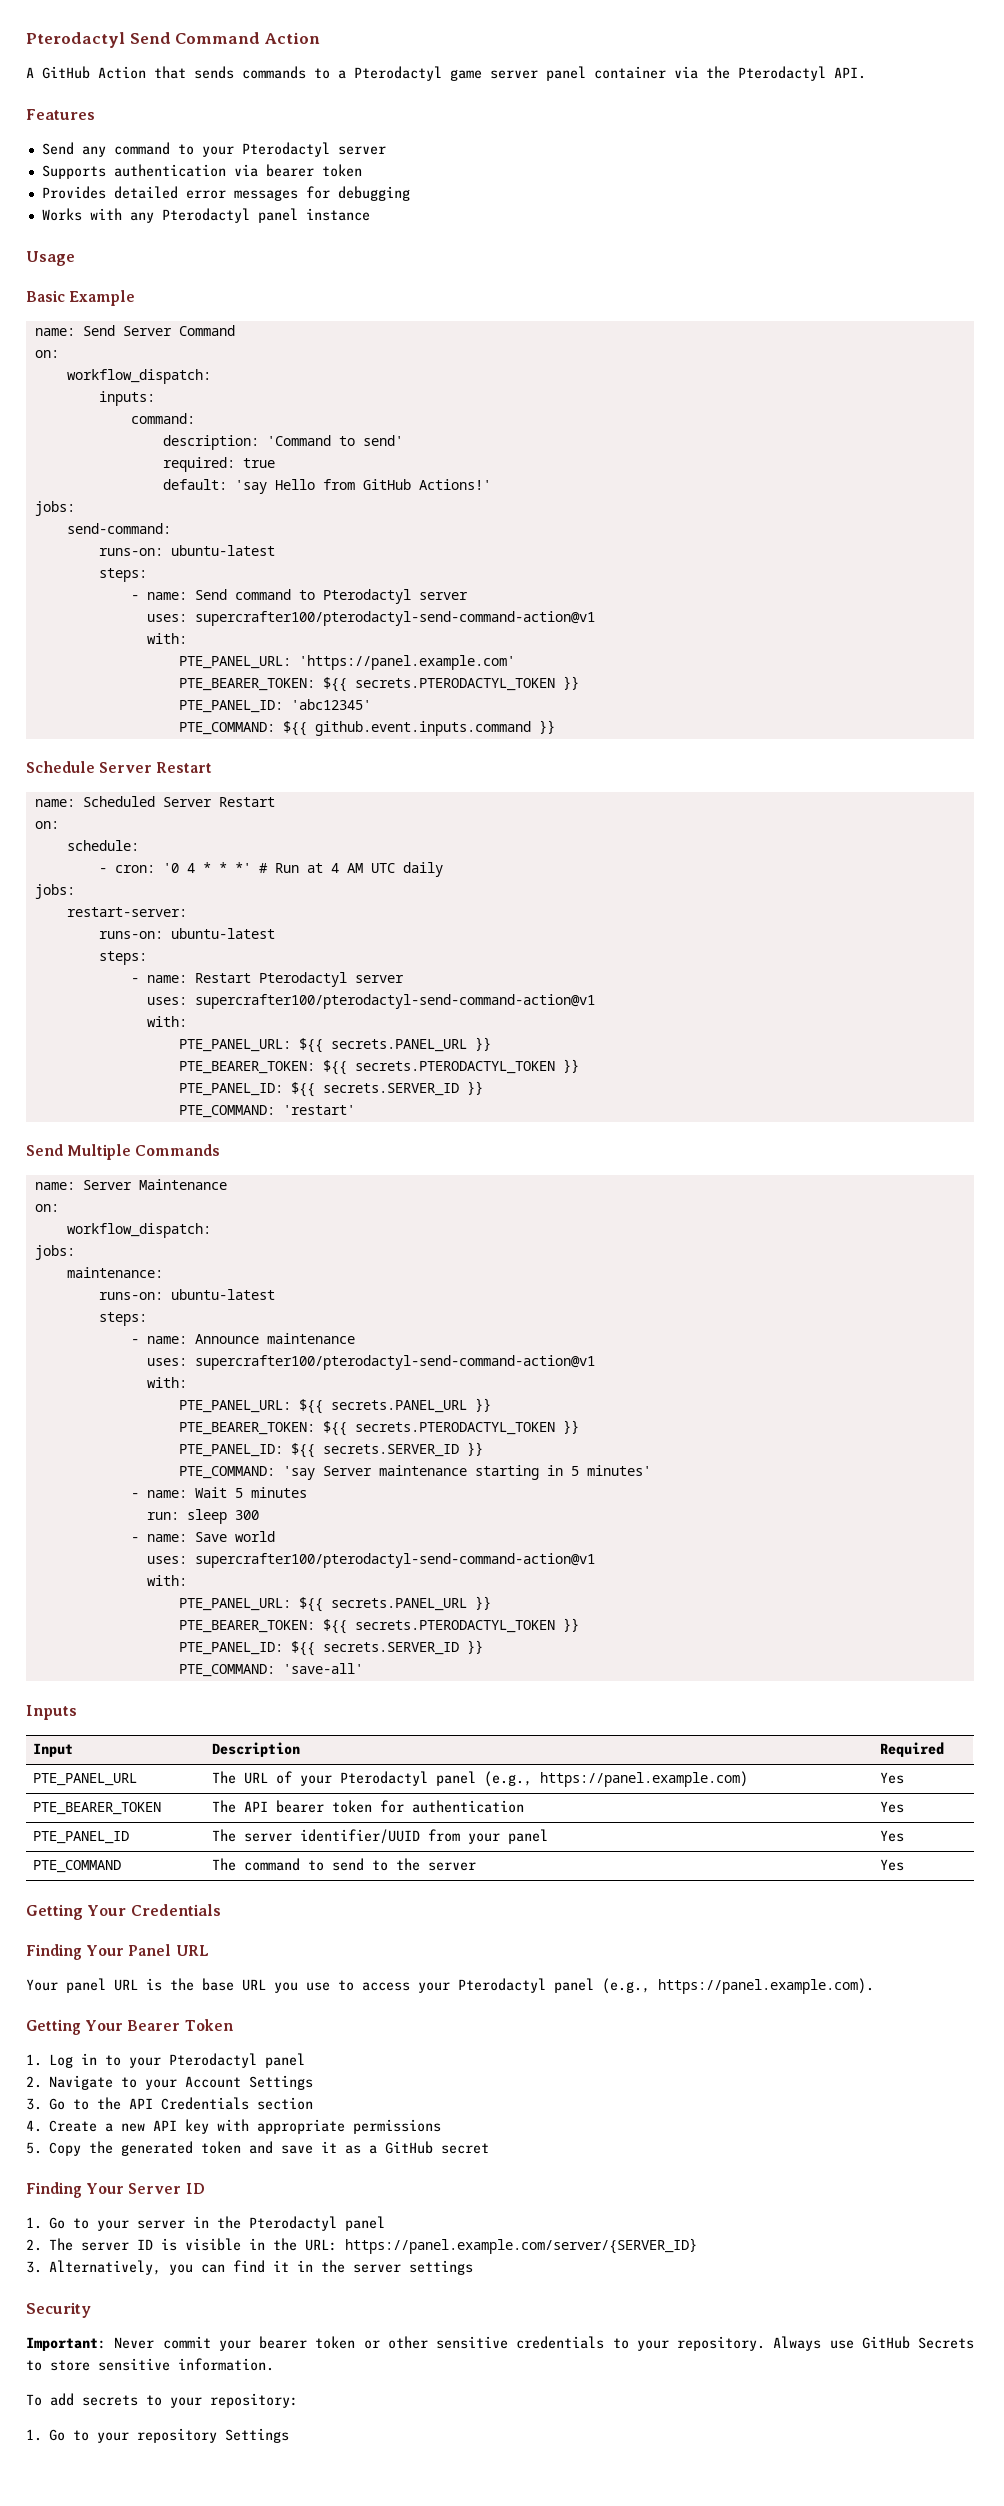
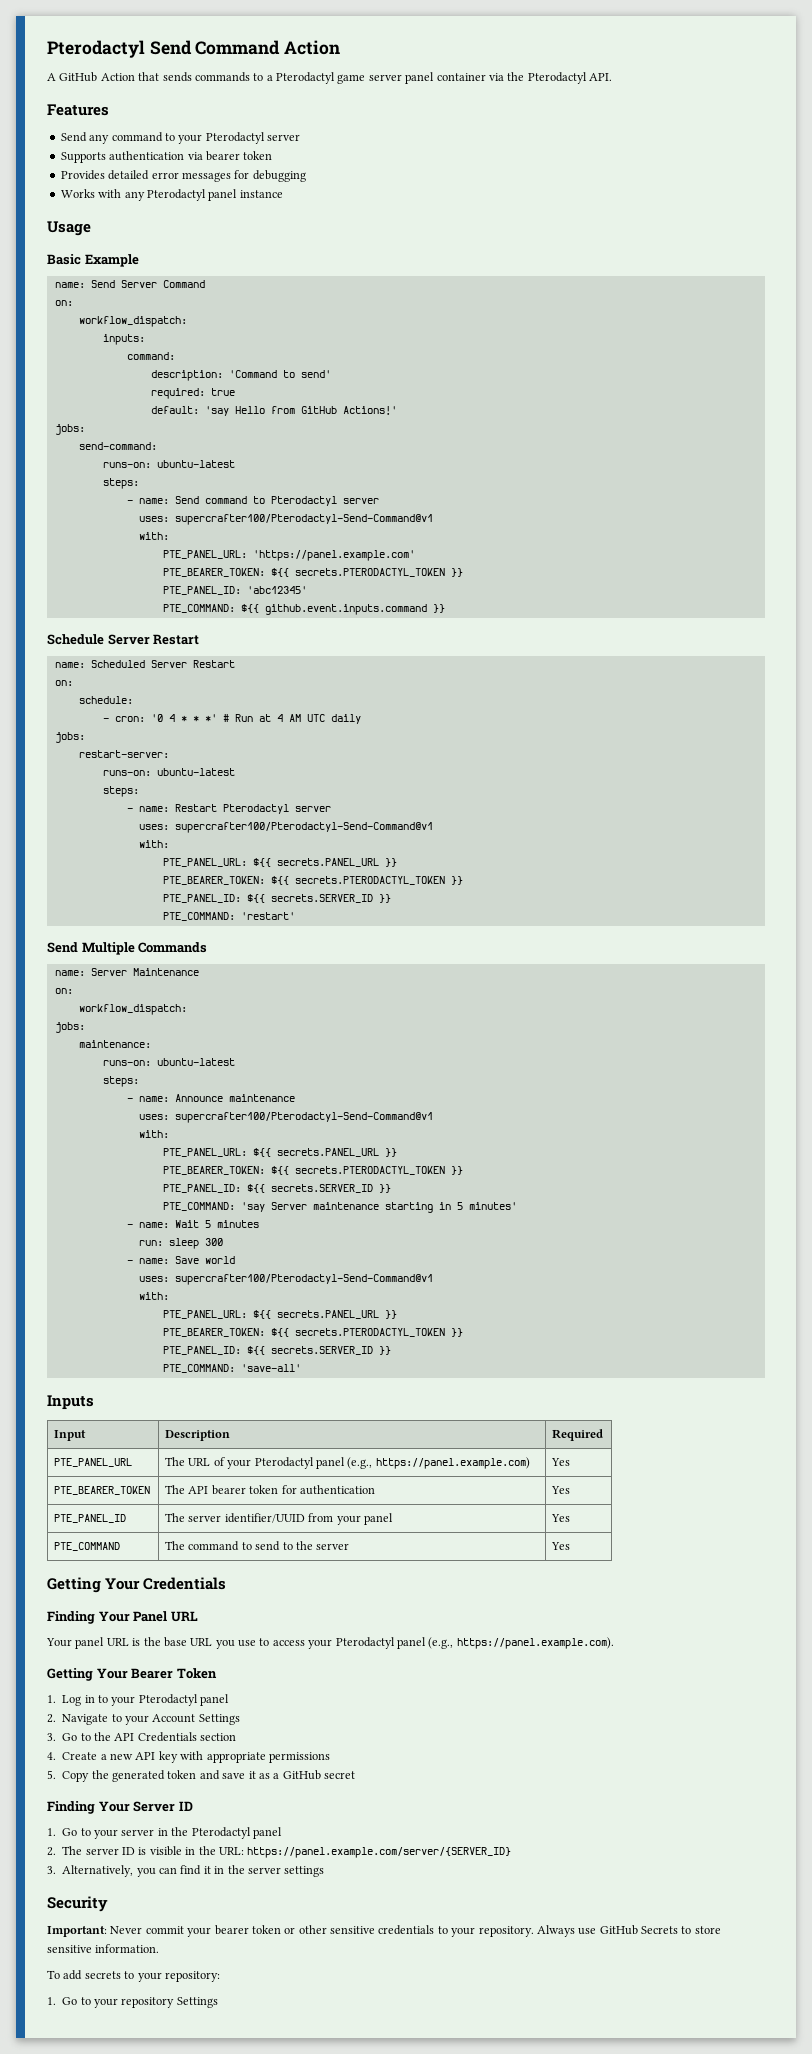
[194,611,595,626] supercrafter100/pterodactyl-send-command-action@v1 -> [174,514,433,525] supercrafter100/Pterodactyl-Send-Command@v1
[194,994,595,1009] supercrafter100/pterodactyl-send-command-action@v1 -> [174,822,433,833] supercrafter100/Pterodactyl-Send-Command@v1
[194,1355,595,1370] supercrafter100/pterodactyl-send-command-action@v1 -> [174,1112,433,1123] supercrafter100/Pterodactyl-Send-Command@v1
[194,1553,595,1568] supercrafter100/pterodactyl-send-command-action@v1 -> [174,1274,433,1285] supercrafter100/Pterodactyl-Send-Command@v1

